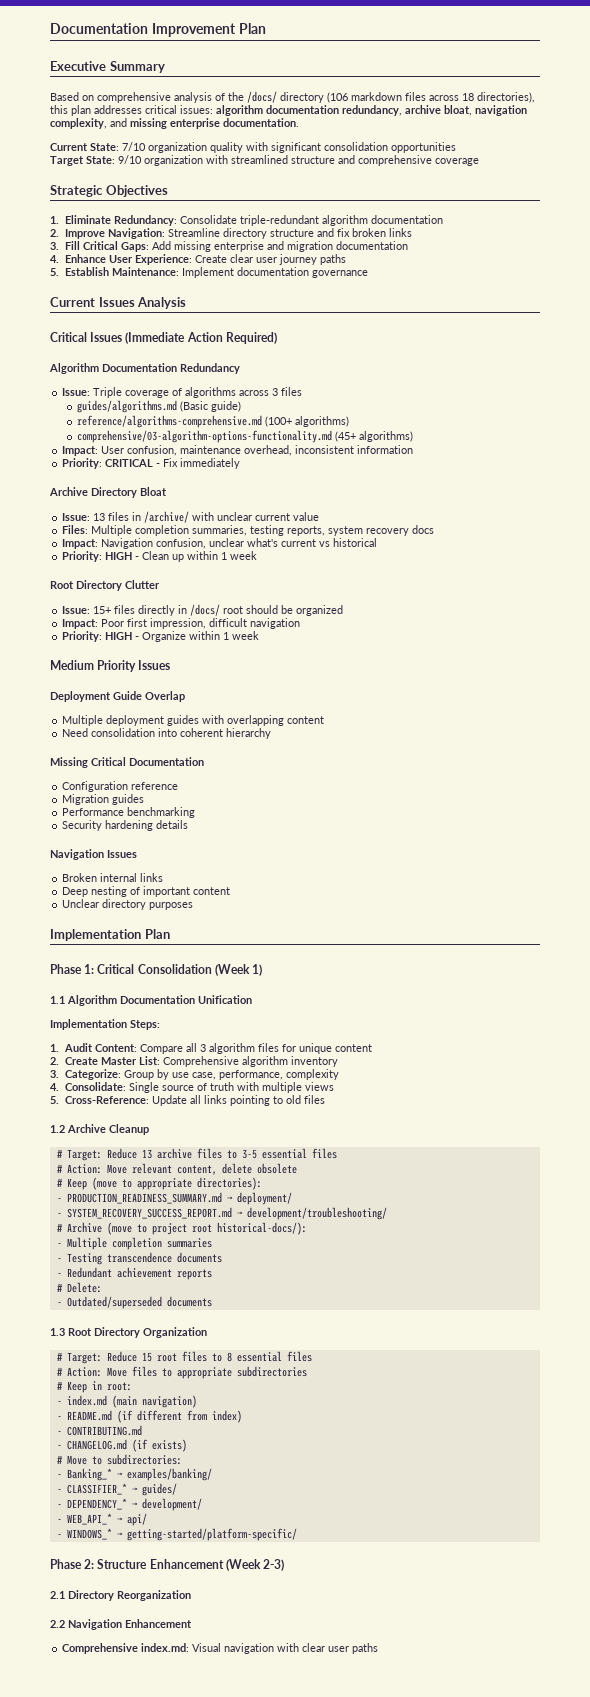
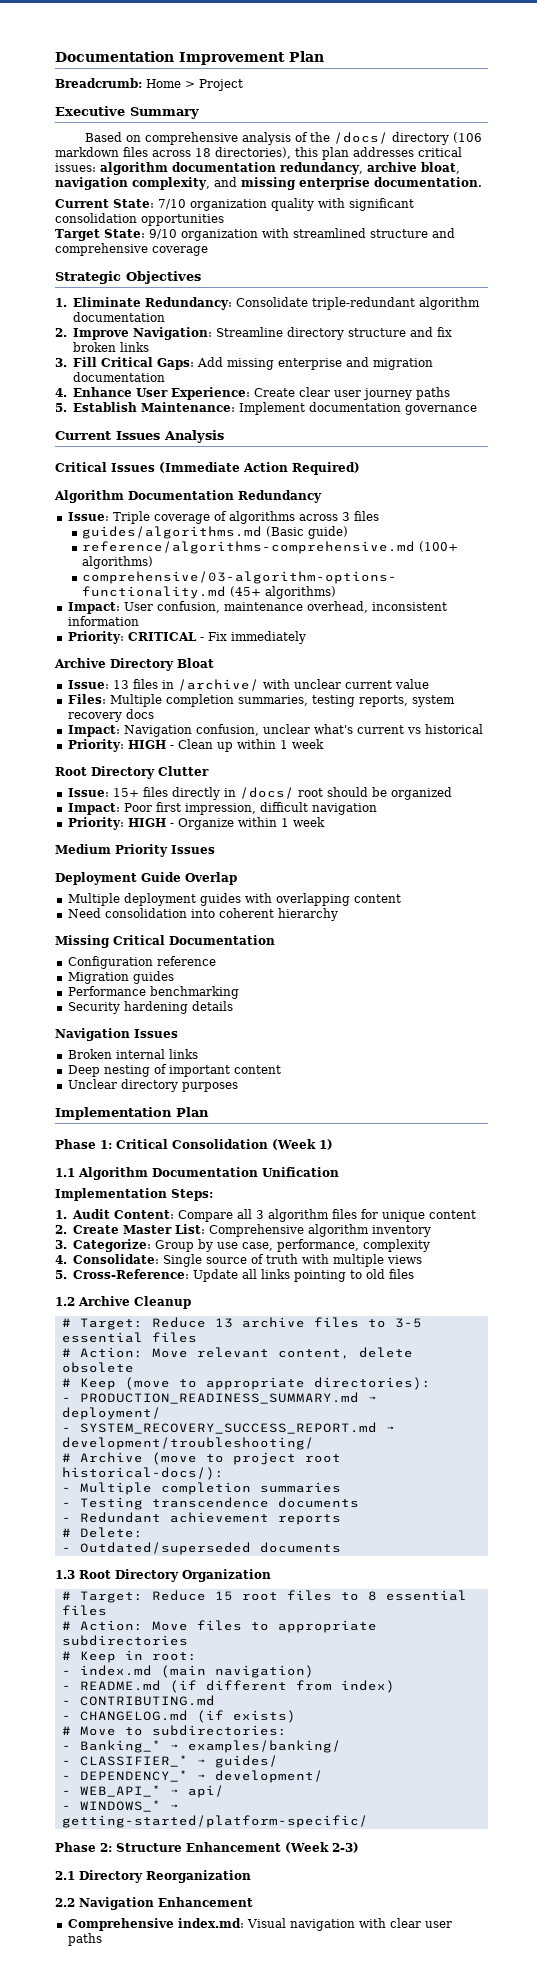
(266, 28) none -> [55,78,243,91] // Breadcrumb: Home > Project

